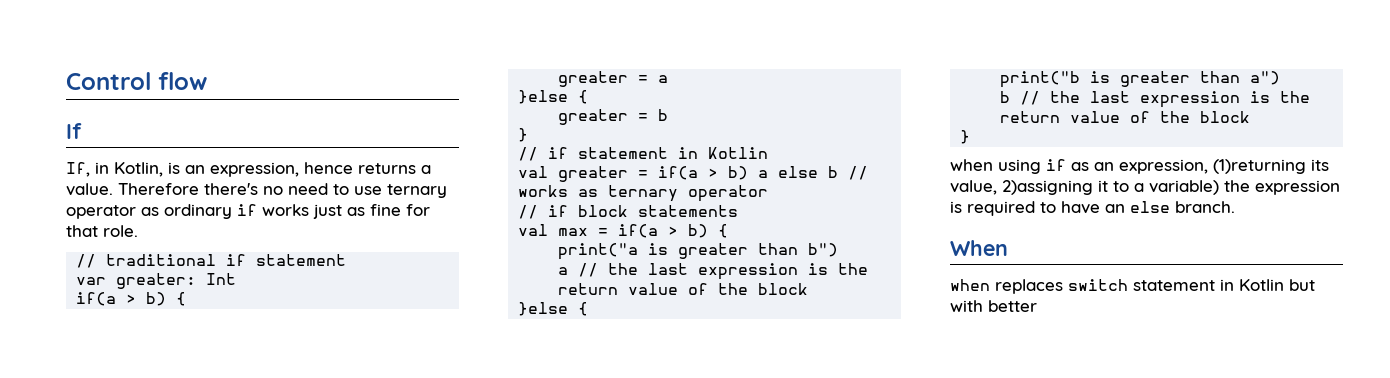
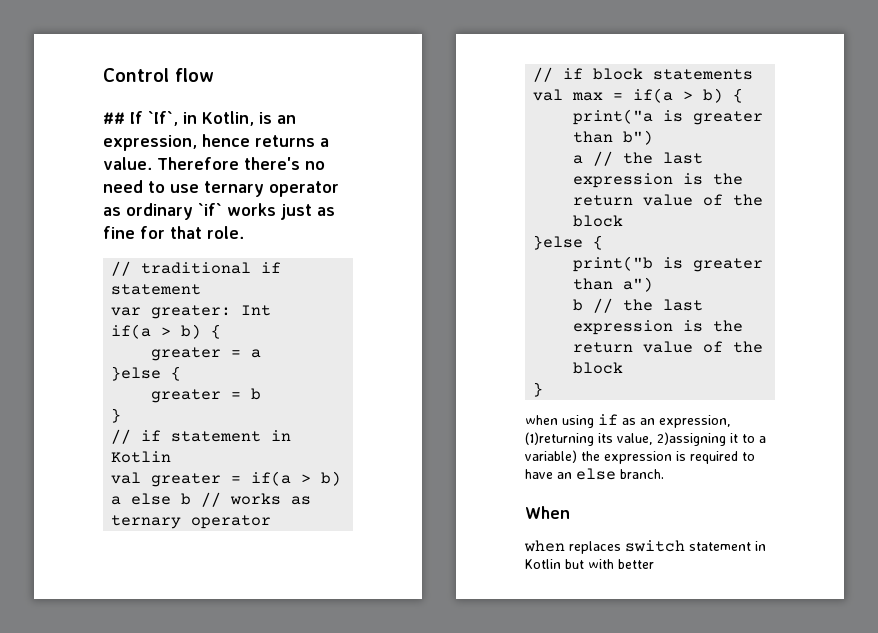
(207, 81) none -> [103,112,125,124] ##
[66,162,90,177] // If, -> [148,111,178,126] `If`,
[237,204,257,216] if -> [198,203,222,216] `if`

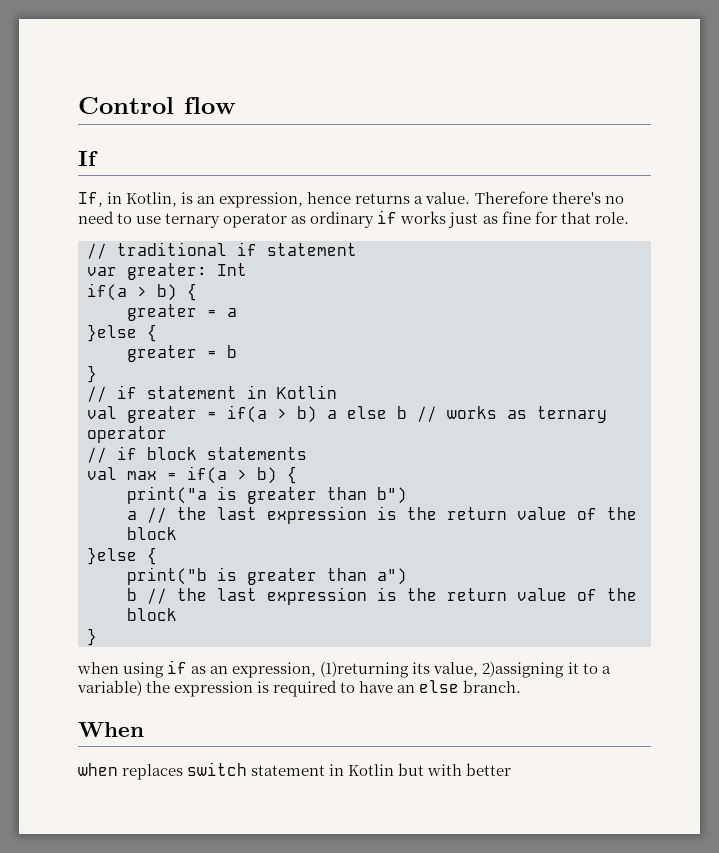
[103,112,125,124] ## -> (236, 105) none
[148,111,178,126] `If`, -> [78,192,103,207] // If,
[198,203,222,216] `if` -> [377,210,398,224] if

